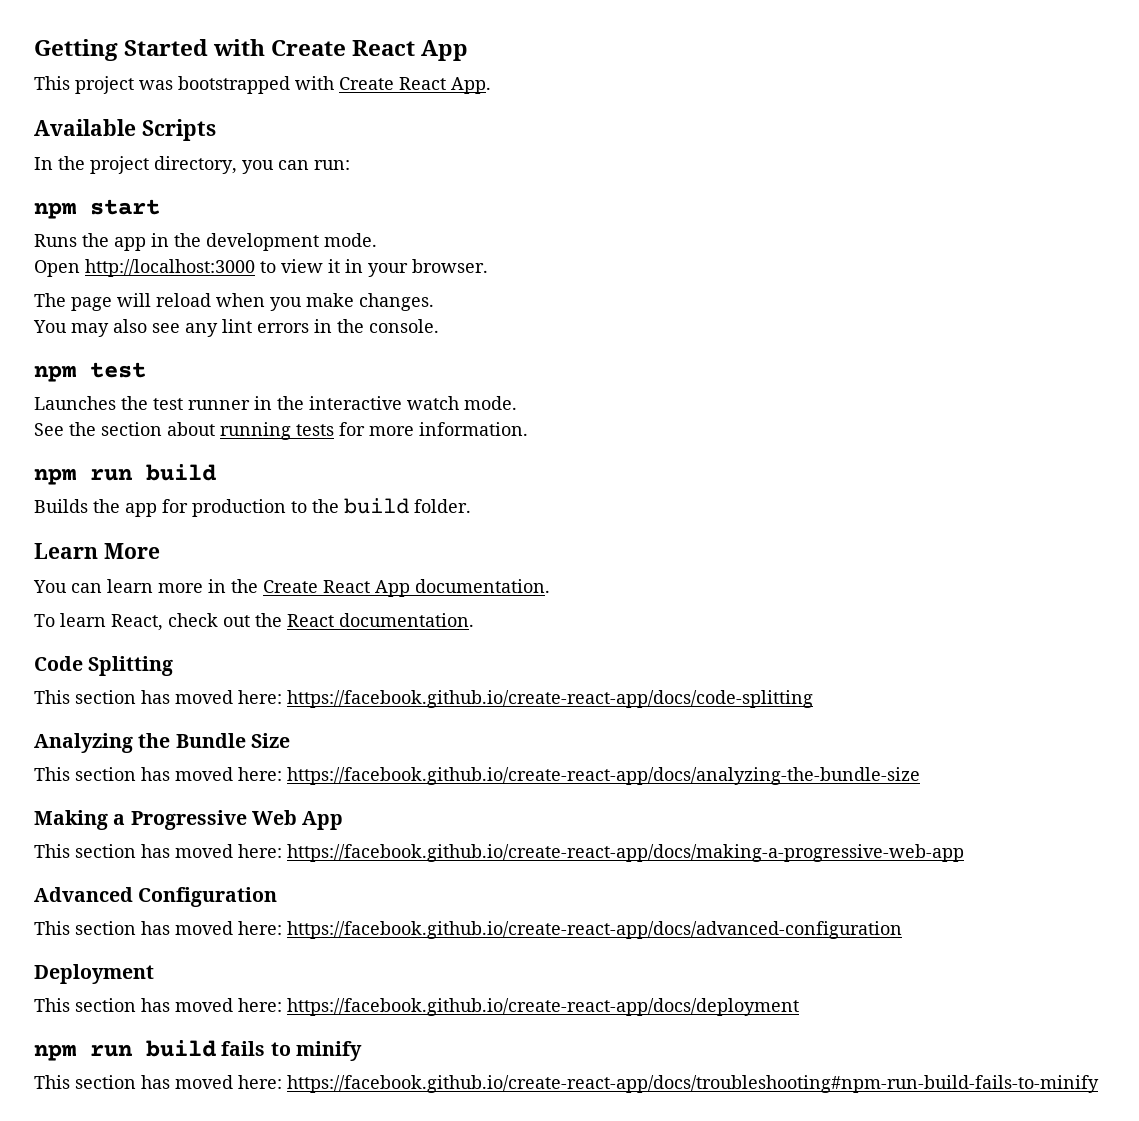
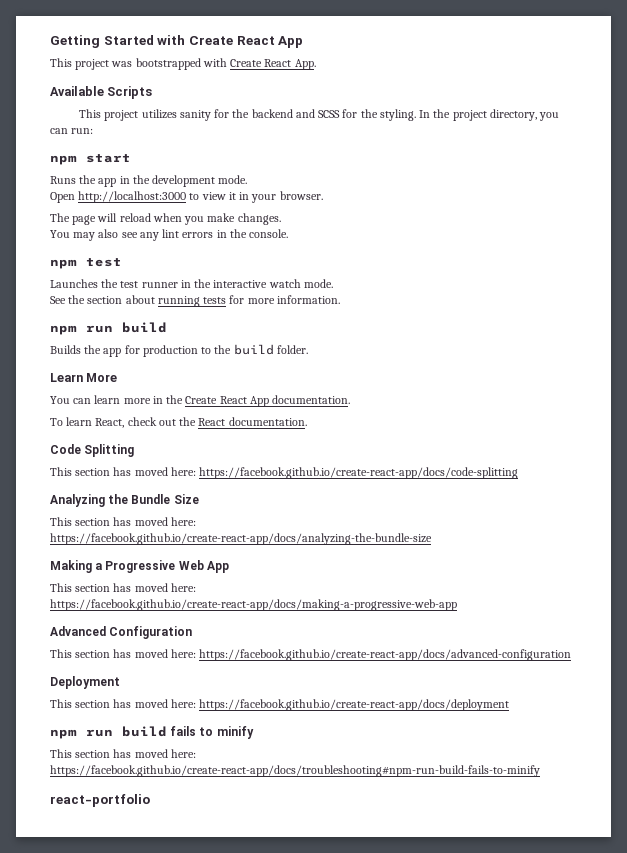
(216, 130) none -> [79,109,416,121] This project utilizes sanity for the backend and SCSS for the styling.
(1099, 1084) none -> [50,794,150,807] // react-portfolio

